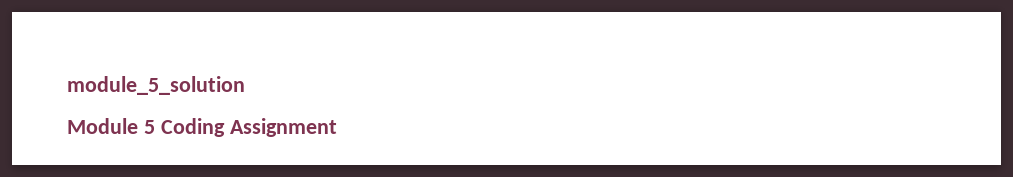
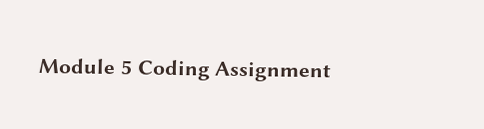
[67,76,245,95] module_5_solution // -> (38, 66) none

